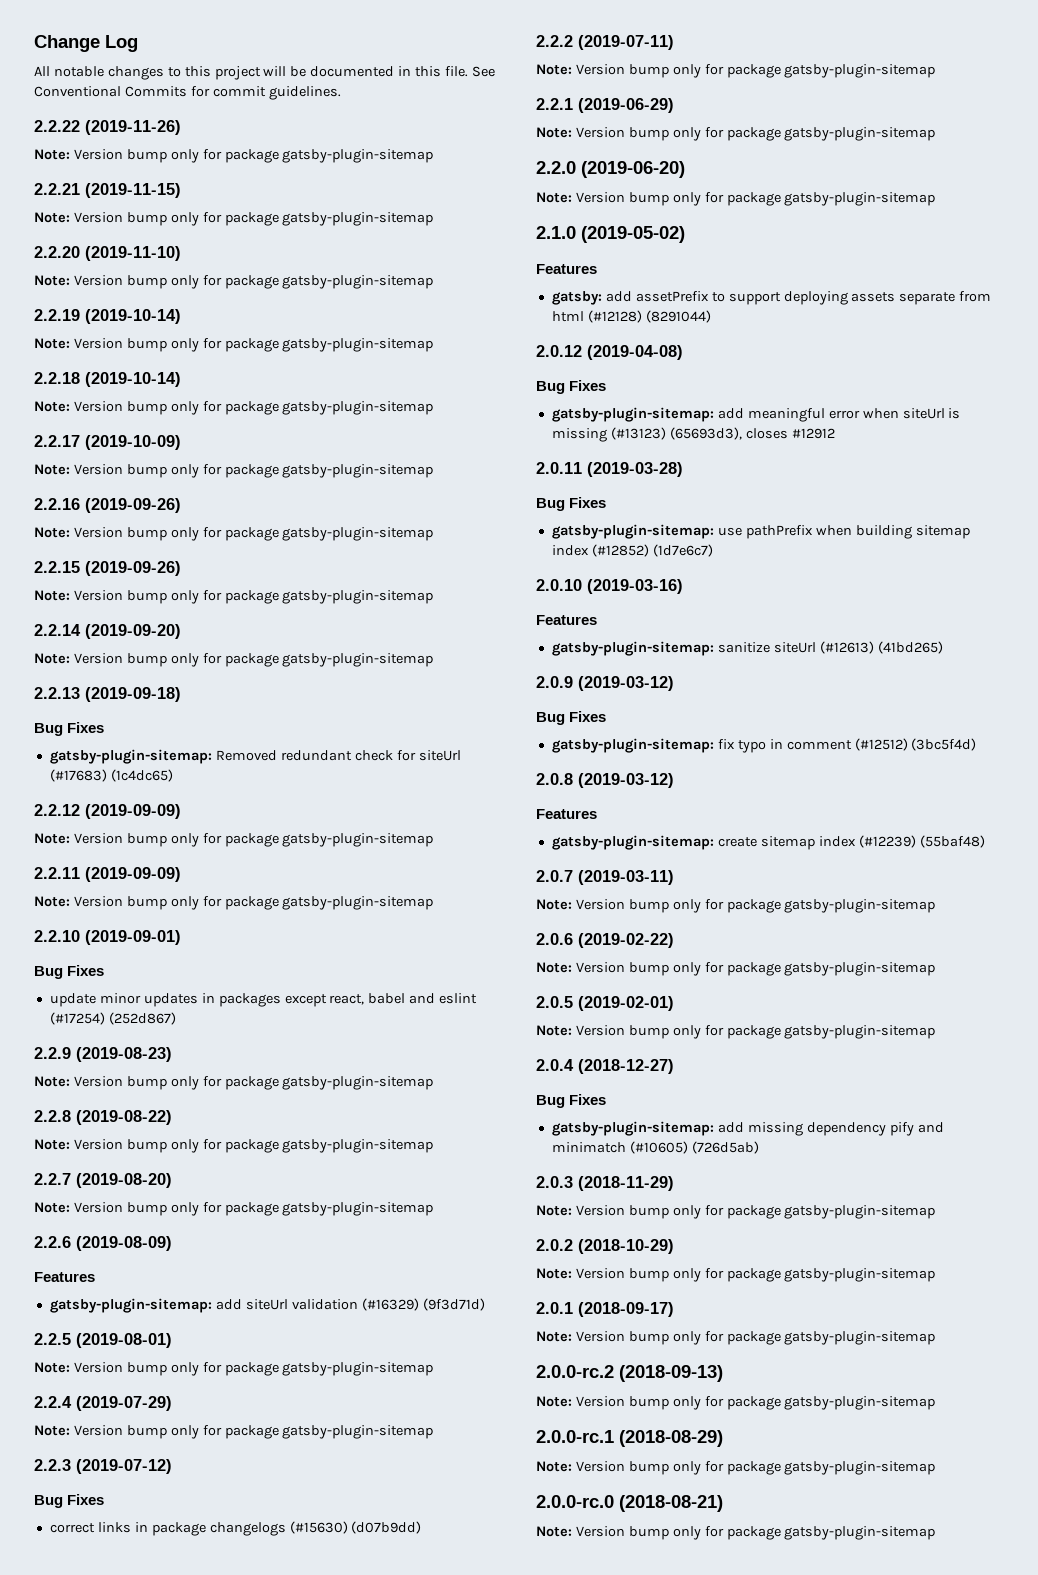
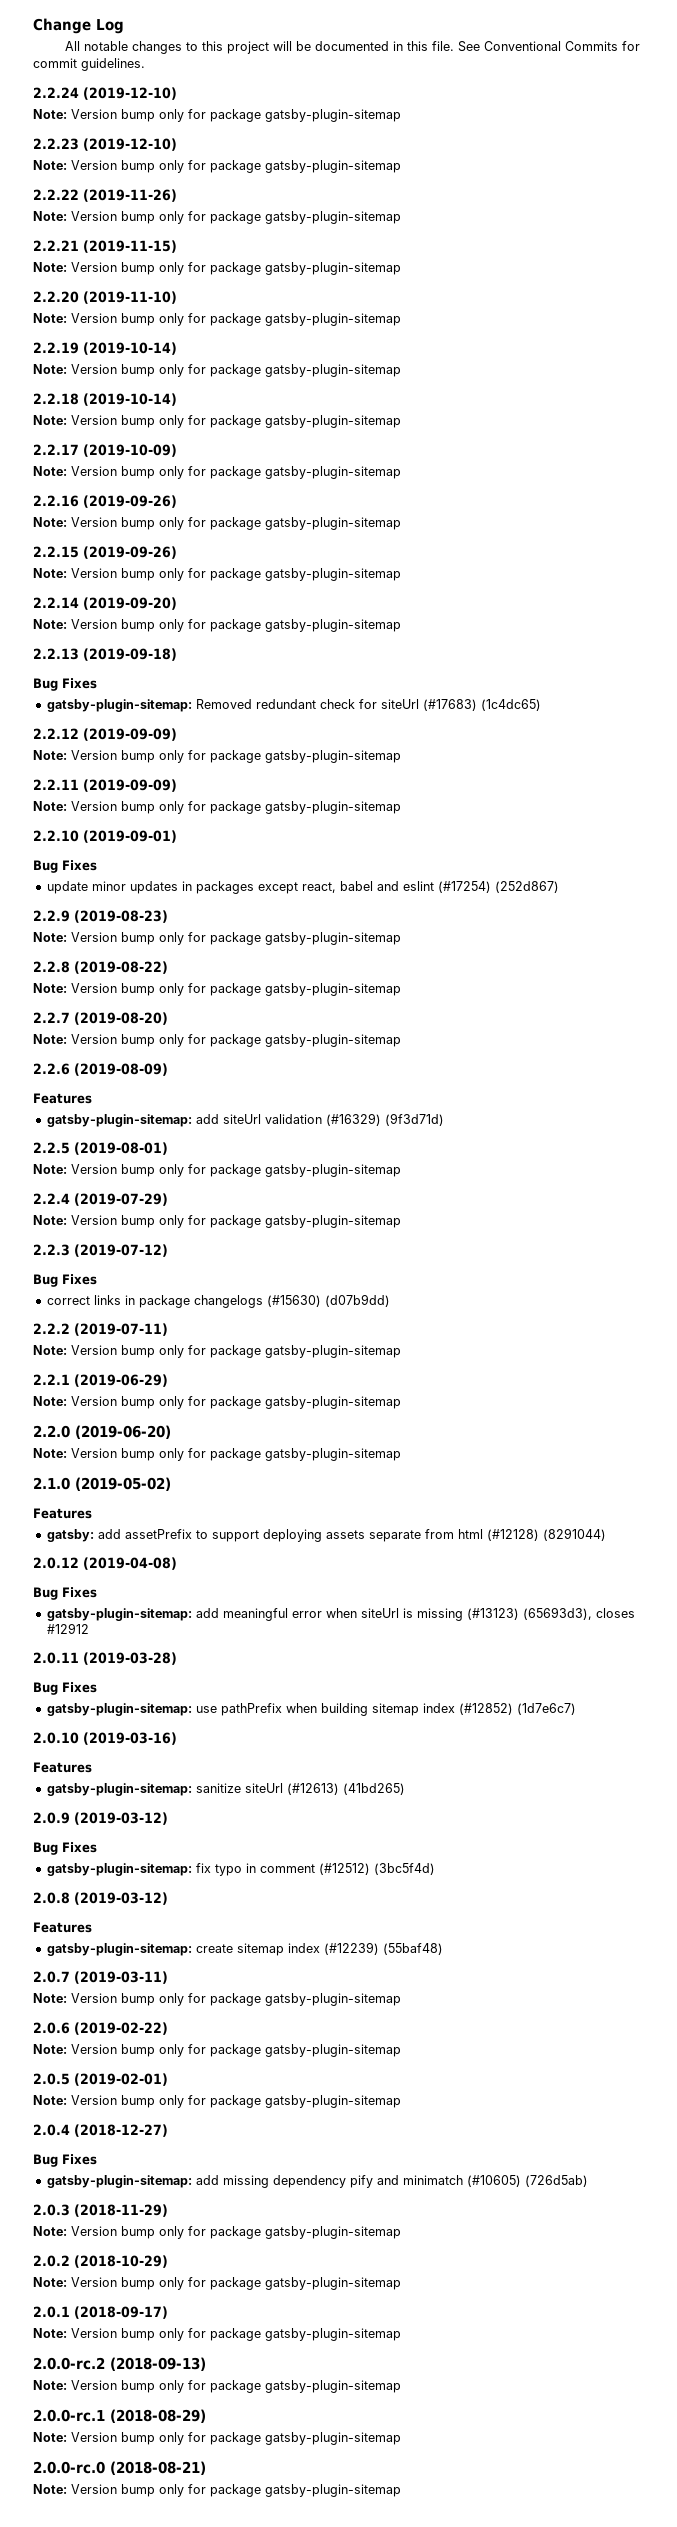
(341, 93) none -> [33,87,177,100] [33,109,401,122] [33,138,177,151] [33,160,401,173] // 2.2.24 (2019-12-10) // Note: Version bump only for package gatsby-plugin-sitemap // 2.2.23 (2019-12-10) // Note: Version bump only for package gatsby-plugin-sitemap

